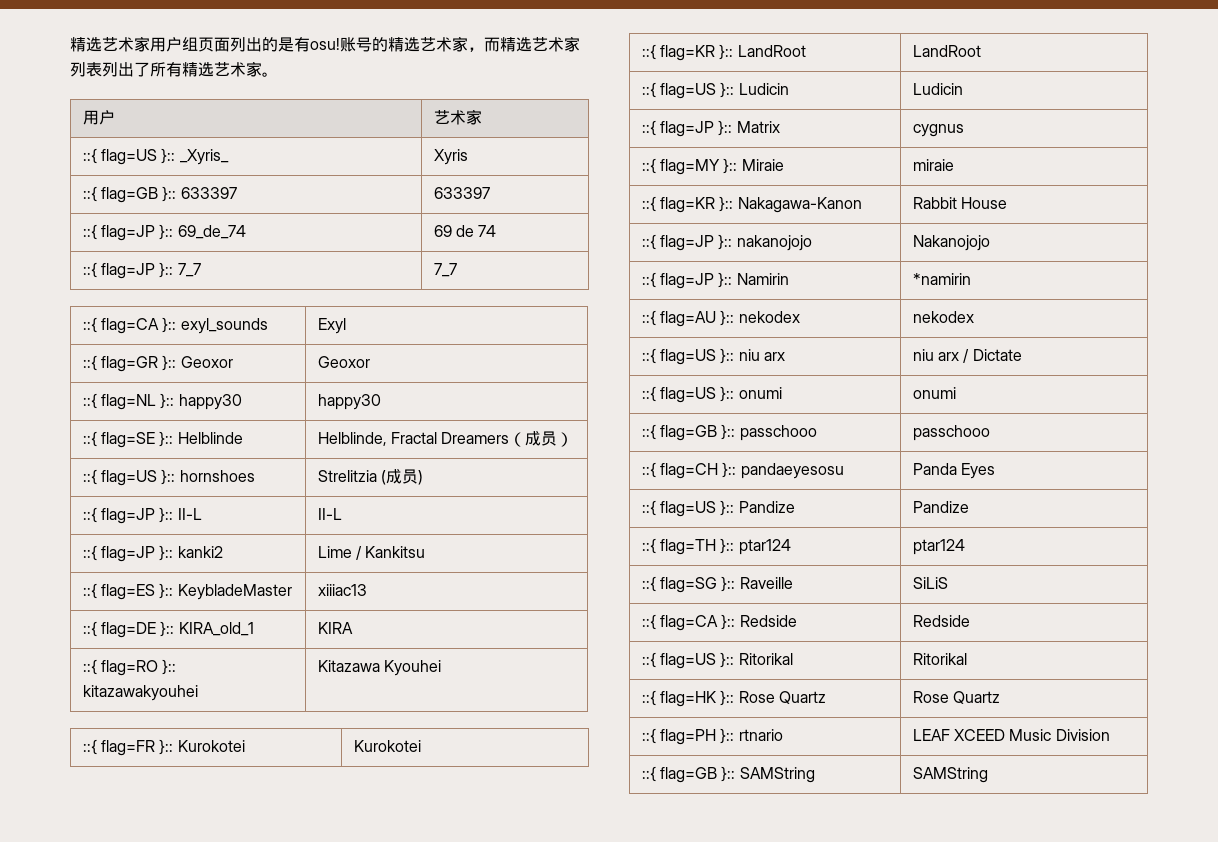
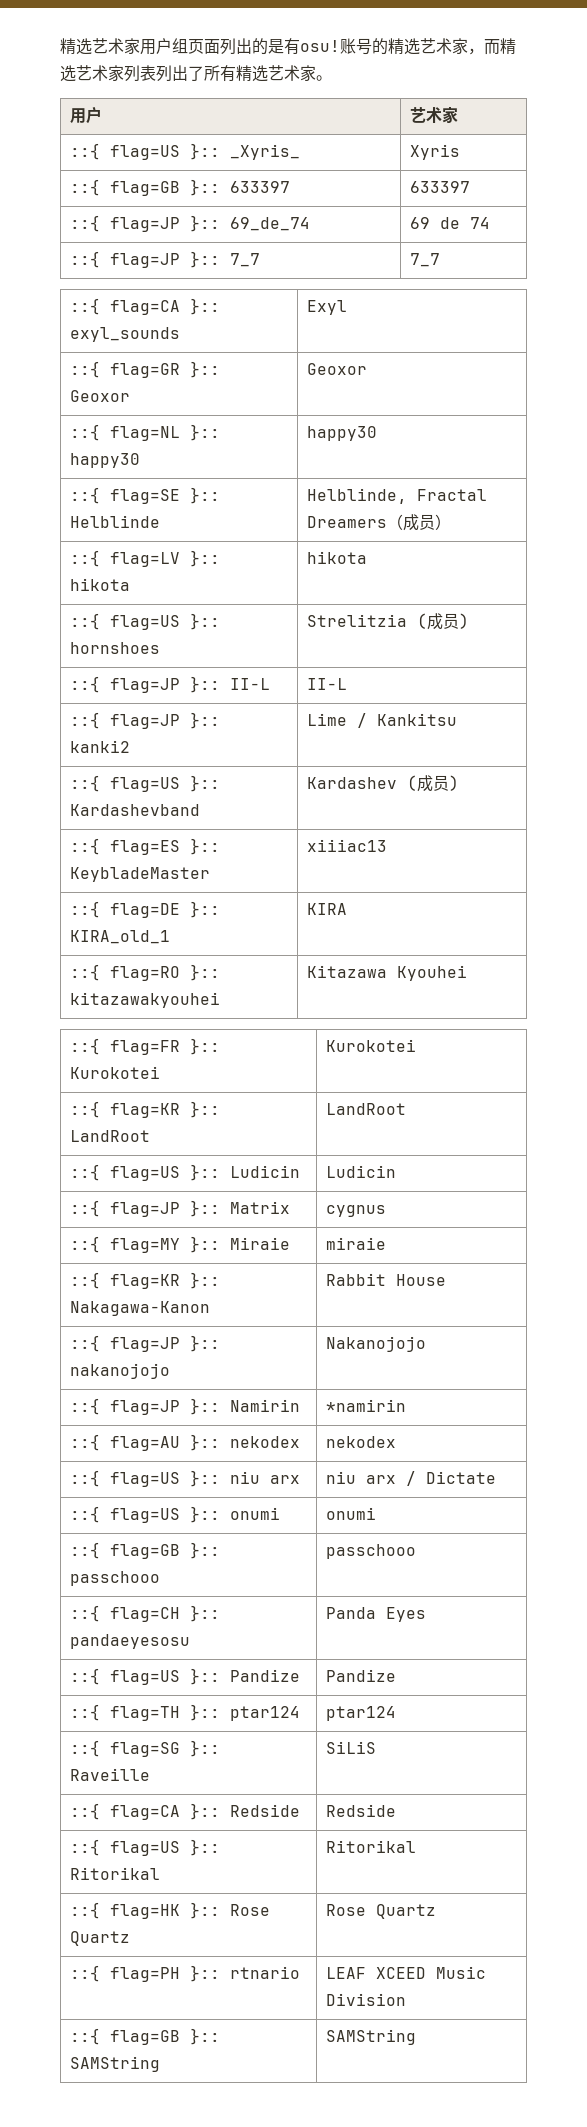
(574, 439) none -> [69,550,220,567] [69,578,130,591] [306,551,367,564] // ::{ flag=LV }:: hikota | hikota
(426, 552) none -> [69,775,220,792] [69,804,200,816] [306,775,459,792] // ::{ flag=US }:: Kardashevband | Kardashev (成员)

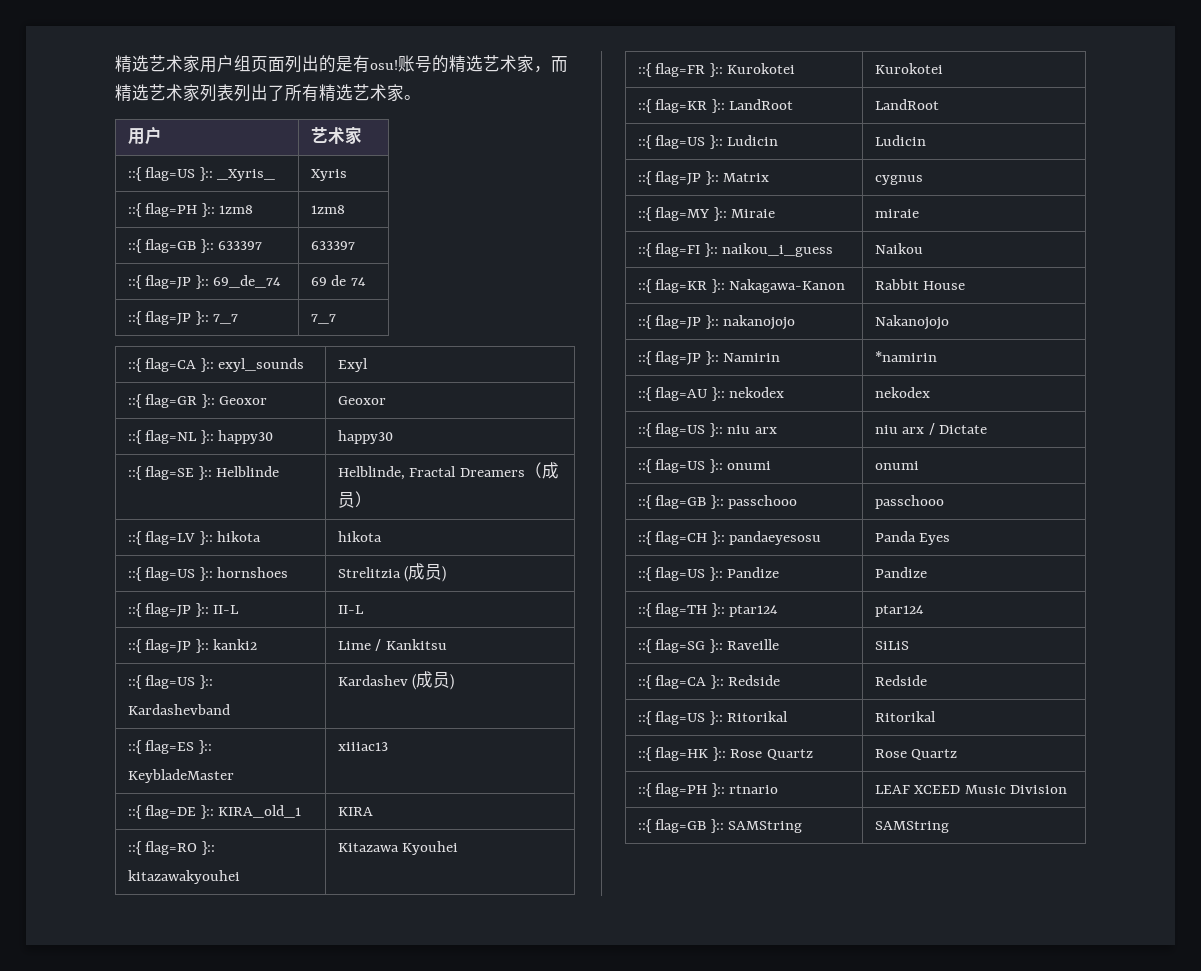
(460, 152) none -> [127,203,254,217] [310,205,345,214] // ::{ flag=PH }:: 1zm8 | 1zm8
(386, 1243) none -> [637,243,834,257] [874,243,923,254] // ::{ flag=FI }:: naikou_i_guess | Naikou

